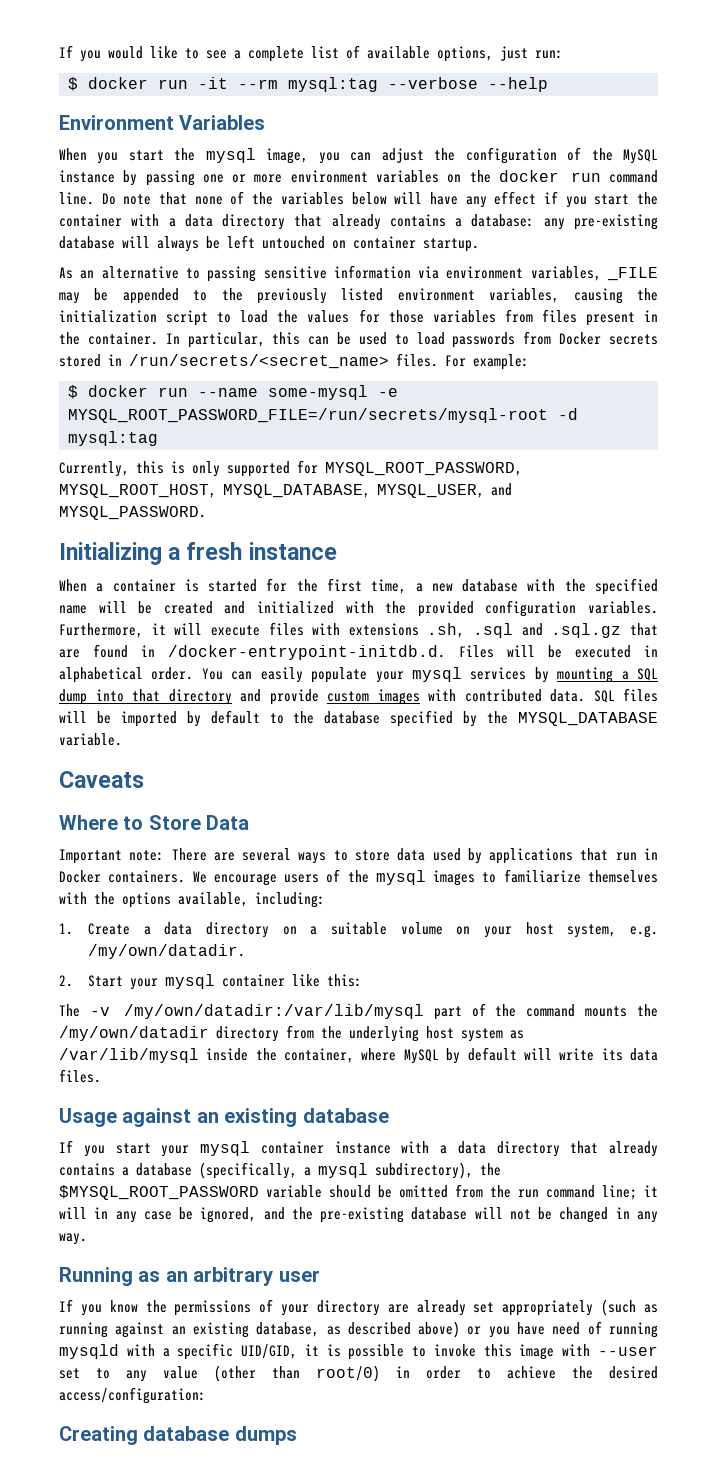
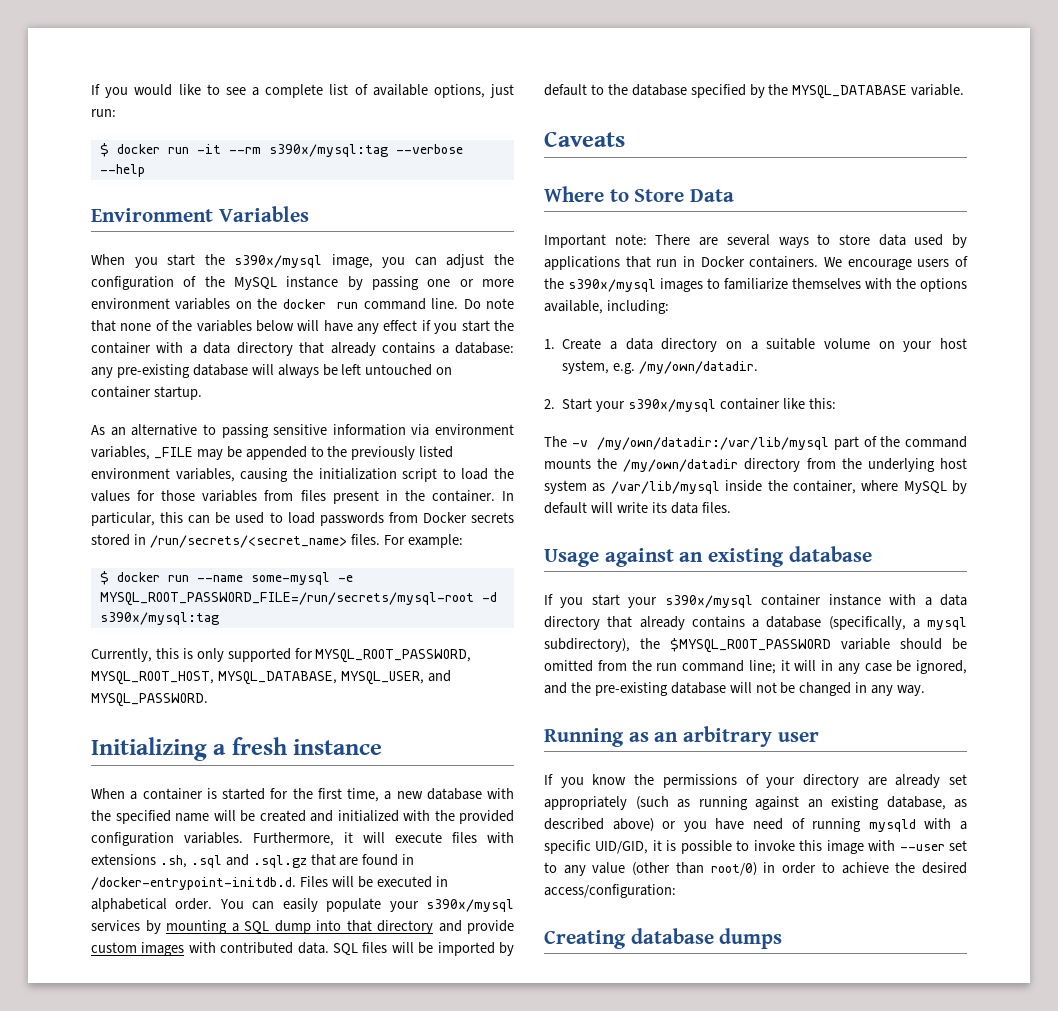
[288,77,378,92] mysql:tag -> [268,144,388,157] s390x/mysql:tag
[205,148,256,163] mysql -> [234,255,323,268] s390x/mysql
[68,431,158,446] mysql:tag -> [99,612,219,625] s390x/mysql:tag
[411,667,462,682] mysql -> [426,899,515,912] s390x/mysql
[375,870,426,885] mysql -> [568,279,656,292] s390x/mysql
[165,974,216,989] mysql -> [628,399,717,412] s390x/mysql
[200,1141,250,1156] mysql -> [664,595,753,608] s390x/mysql

